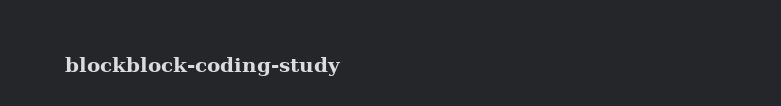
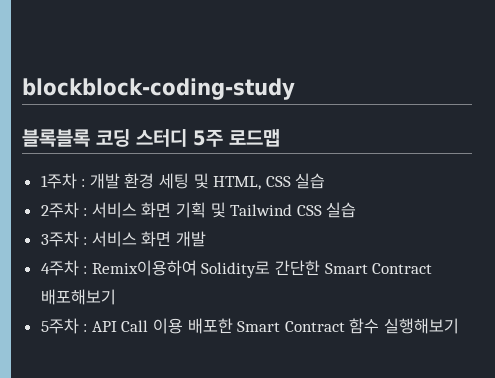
(341, 66) none -> [22,129,280,147] [40,173,326,190] [40,202,357,218] [40,231,207,247] [40,260,433,278] [40,289,116,305] [40,318,460,334] // 블록블록 코딩 스터디 5주 로드맵 // 1주차 : 개발 환경 세팅 및 HTML, CSS 실습 // 2주차 : 서비스 화면 기획 및 Tailwind CSS 실습 // 3주차 : 서비스 화면 개발 // 4주차 : Remix이용하여 Solidity로 간단한 Smart Contract 배포해보기 // 5주차 : API Call 이용 배포한 Smart Contract 함수 실행해보기

